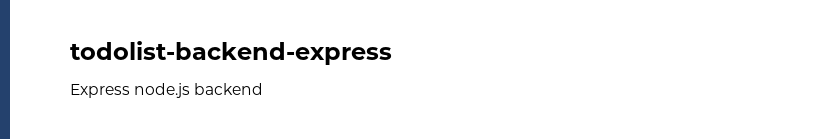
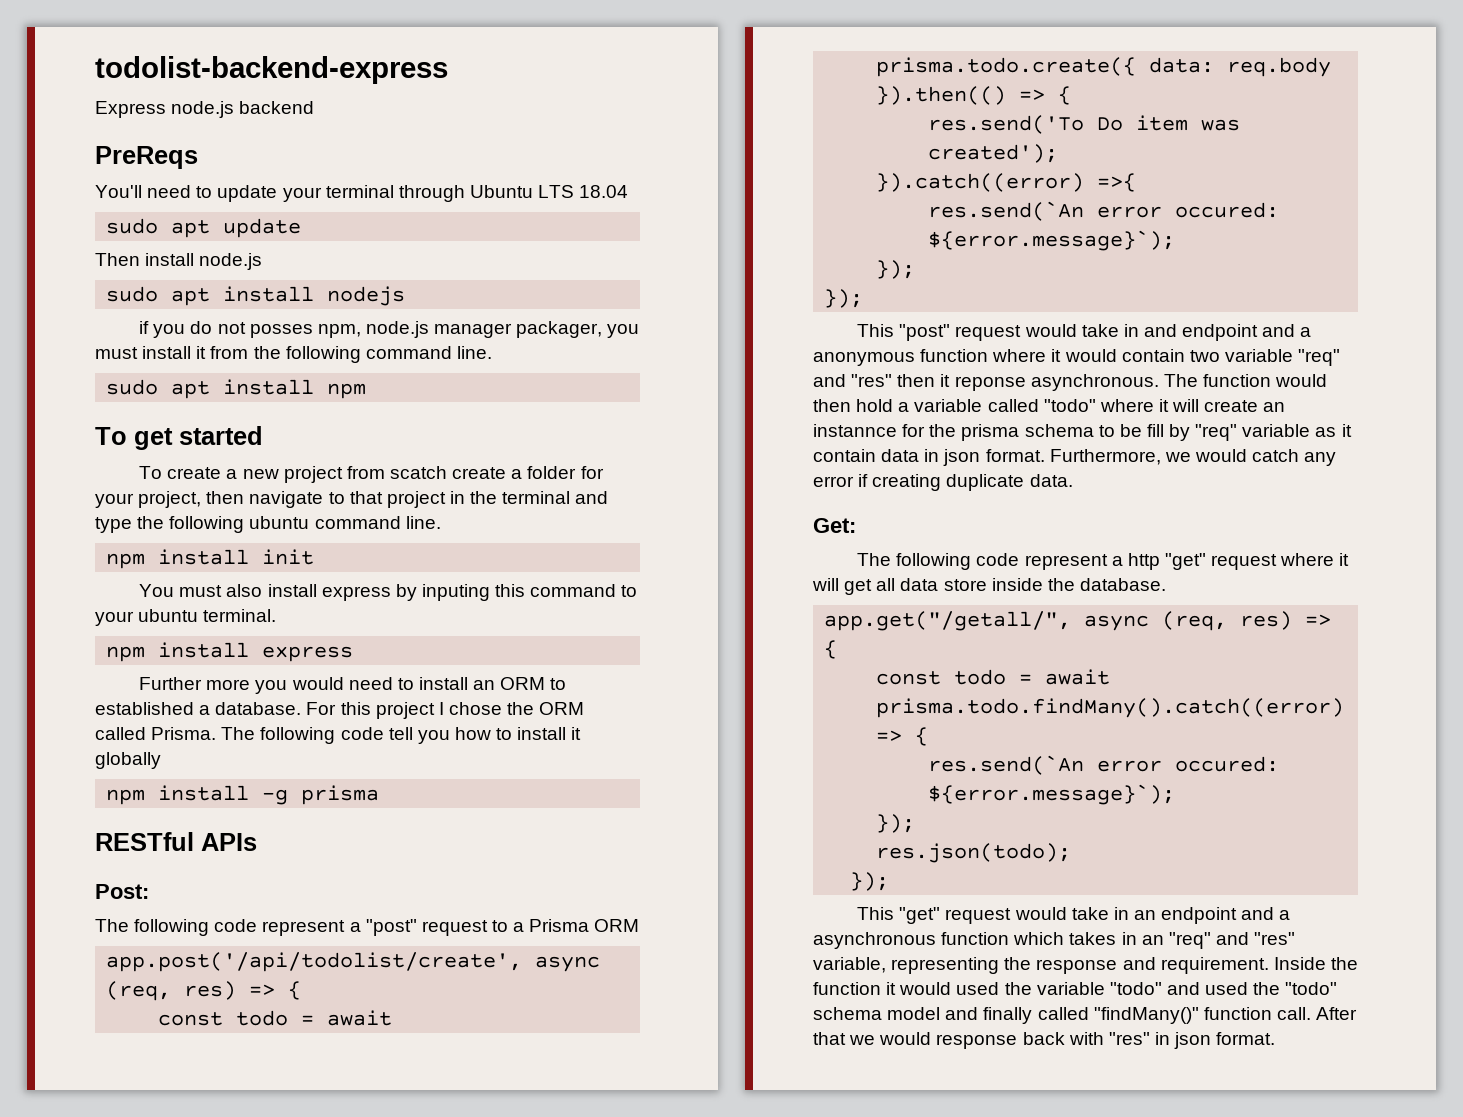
(264, 89) none -> [95,146,198,169] [95,185,629,202] [106,218,302,238] [95,253,263,270] [106,286,406,306] [139,321,640,338] [95,346,492,363] [106,379,367,399] [95,426,263,450] [139,466,604,483] [95,491,609,508] [95,516,441,533] [106,549,315,569] [139,584,638,601] [95,609,277,626] [106,642,354,662] [139,677,567,694] [95,702,585,719] [95,727,582,744] [95,752,161,769] [106,785,380,805] [95,832,257,851] [95,884,149,899] [95,919,640,936] [106,952,601,972] [106,981,302,1001] [158,1010,393,1026] [876,57,1332,77] [876,86,1072,105] [928,115,1241,134] [928,144,1059,163] [876,173,1137,192] [928,201,1280,221] [928,230,1176,251] [876,260,916,279] [824,289,864,308] [857,324,1312,341] [813,349,1341,366] [813,374,1328,391] [813,399,1286,412] [813,424,1352,441] [813,449,1337,466] [813,474,1073,491] [813,518,856,533] [857,553,1350,570] [812,578,1166,595] [824,611,1332,631] [824,640,838,659] [876,669,1111,685] [876,698,1345,718] [876,727,929,746] [928,755,1280,775] [928,784,1176,805] [876,814,916,833] [876,843,1072,863] [850,872,890,891] [857,907,1291,924] [813,932,1296,949] [813,957,1358,974] [813,982,1338,995] [813,1007,1358,1024] [813,1032,1276,1049] // PreReqs // You'll need to update your terminal through Ubuntu LTS 18.04 // sudo apt update // Then install node.js // sudo apt install nodejs // if you do not posses npm, node.js manager packager, you must install it from the following command line. // sudo apt install npm // To get started // To create a new project from scatch create a folder for your project, then navigate to that project in the terminal and type the following ubuntu command line. // npm install init // You must also install express by inputing this command to your ubuntu terminal. // npm install express // Further more you would need to install an ORM to established a database. For this project I chose the ORM called Prisma. The following code tell you how to install it globally // npm install -g prisma // RESTful APIs // Post: // The following code represent a "post" request to a Prisma ORM // app.post('/api/todolist/create', async (req, res) => { // const todo = await prisma.todo.create({ data: req.body }).then(() => { // res.send('To Do item was created'); // }).catch((error) =>{ // res.send(`An error occured: ${error.message}`); // }); // }); // This "post" request would take in and endpoint and a anonymous function where it would contain two variable "req" and "res" then it reponse asynchronous. The function would then hold a variable called "todo" where it will create an instannce for the prisma schema to be fill by "req" variable as it contain data in json format. Furthermore, we would catch any error if creating duplicate data. // Get: // The following code represent a http "get" request where it will get all data store inside the database. // app.get("/getall/", async (req, res) => { // const todo = await prisma.todo.findMany().catch((error) => { // res.send(`An error occured: ${error.message}`); // }); // res.json(todo); // }); // This "get" request would take in an endpoint and a asynchronous function which takes in an "req" and "res" variable, representing the response and requirement. Inside the function it would used the variable "todo" and used the "todo" schema model and finally called "findMany()" function call. After that we would response back with "res" in json format.

